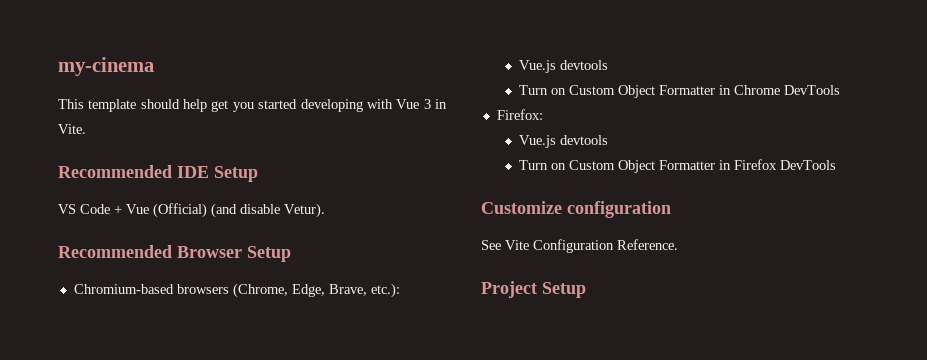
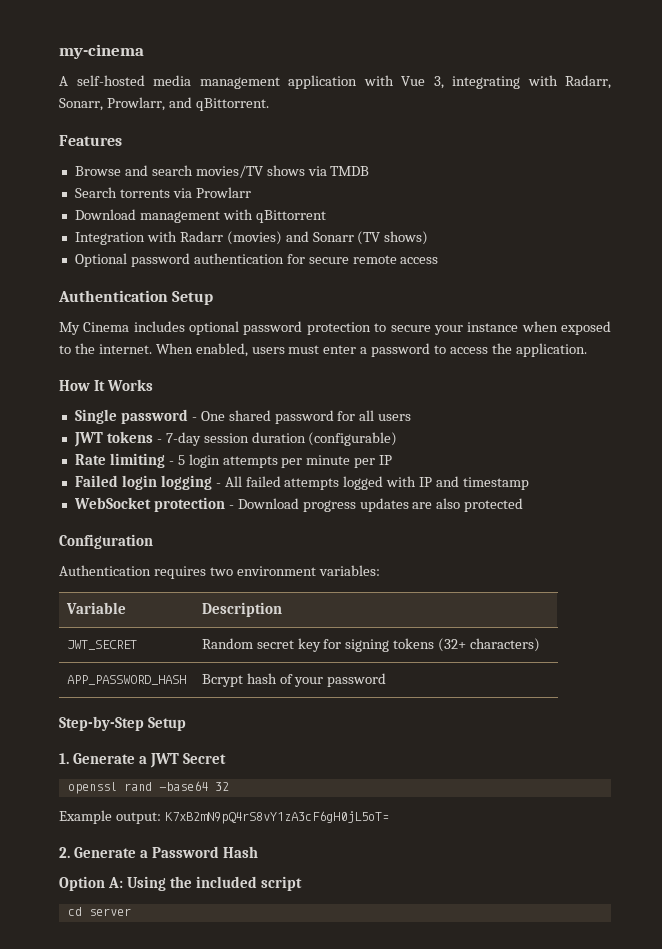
[58,99,448,112] [58,124,86,134] [58,165,258,182] [58,203,325,218] [58,245,291,262] [73,283,400,298] [519,60,609,73] [519,85,841,98] [496,109,543,120] [519,135,609,148] [519,159,837,173] [481,201,671,218] [481,239,678,253] [481,281,586,298] This template should help get you started developing with Vue 3 in Vite. // Recommended IDE Setup // VS Code + Vue (Official) (and disable Vetur). // Recommended Browser Setup // Chromium-based browsers (Chrome, Edge, Brave, etc.): // Vue.js devtools // Turn on Custom Object Formatter in Chrome DevTools // Firefox: // Vue.js devtools // Turn on Custom Object Formatter in Firefox DevTools // Customize configuration // See Vite Configuration Reference. // Project Setup -> [59,75,611,89] [59,97,269,111] [59,135,122,146] [74,165,370,178] [74,187,251,198] [74,209,326,223] [74,231,429,245] [74,253,439,267] [58,290,214,305] [59,321,611,335] [59,343,587,357] [59,379,154,391] [74,409,412,424] [73,431,398,447] [74,453,393,468] [74,475,530,490] [73,497,524,512] [59,534,153,549] [59,565,380,579] [65,602,126,614] [201,602,282,617] [66,640,137,650] [201,638,541,652] [66,675,186,685] [201,673,387,687] [59,716,187,731] [59,753,226,768] [67,781,229,794] [59,810,389,824] [59,846,258,858] [59,876,302,891] [67,907,131,916] A self-hosted media management application with Vue 3, integrating with Radarr, Sonarr, Prowlarr, and qBittorrent. // Features // Browse and search movies/TV shows via TMDB // Search torrents via Prowlarr // Download management with qBittorrent // Integration with Radarr (movies) and Sonarr (TV shows) // Optional password authentication for secure remote access // Authentication Setup // My Cinema includes optional password protection to secure your instance when exposed to the internet. When enabled, users must enter a password to access the application. // How It Works // Single password - One shared password for all users // JWT tokens - 7-day session duration (configurable) // Rate limiting - 5 login attempts per minute per IP // Failed login logging - All failed attempts logged with IP and timestamp // WebSocket protection - Download progress updates are also protected // Configuration // Authentication requires two environment variables: // Variable | Description // JWT_SECRET | Random secret key for signing tokens (32+ characters) // APP_PASSWORD_HASH | Bcrypt hash of your password // Step-by-Step Setup // 1. Generate a JWT Secret // openssl rand -base64 32 // Example output: K7xB2mN9pQ4rS8vY1zA3cF6gH0jL5oT= // 2. Generate a Password Hash // Option A: Using the included script // cd server

